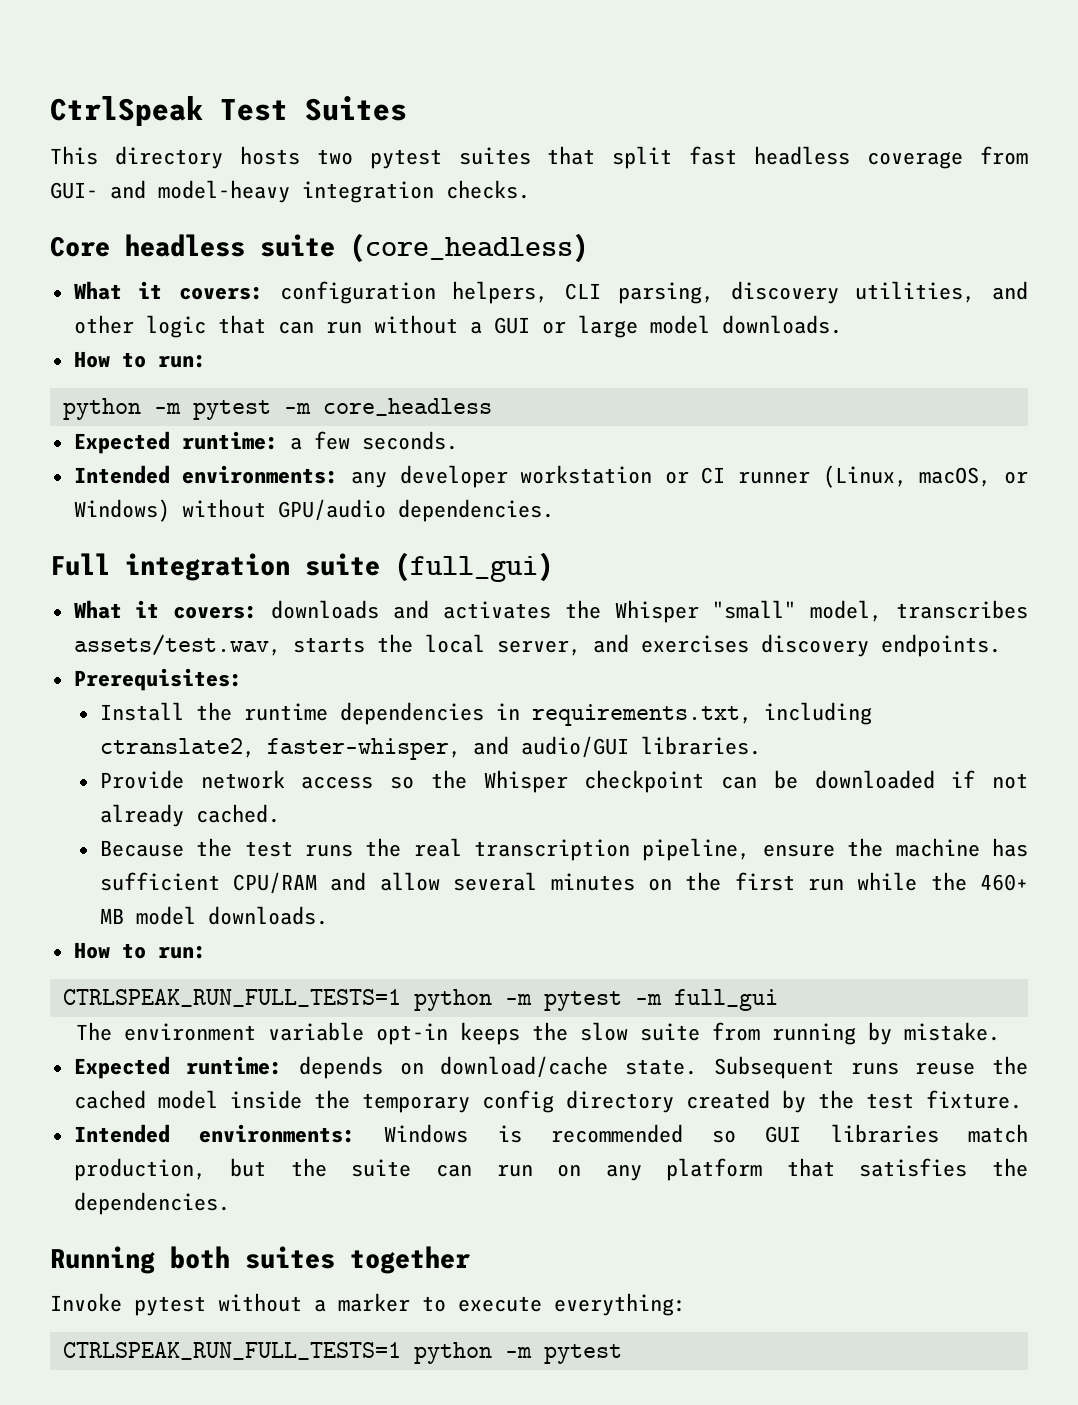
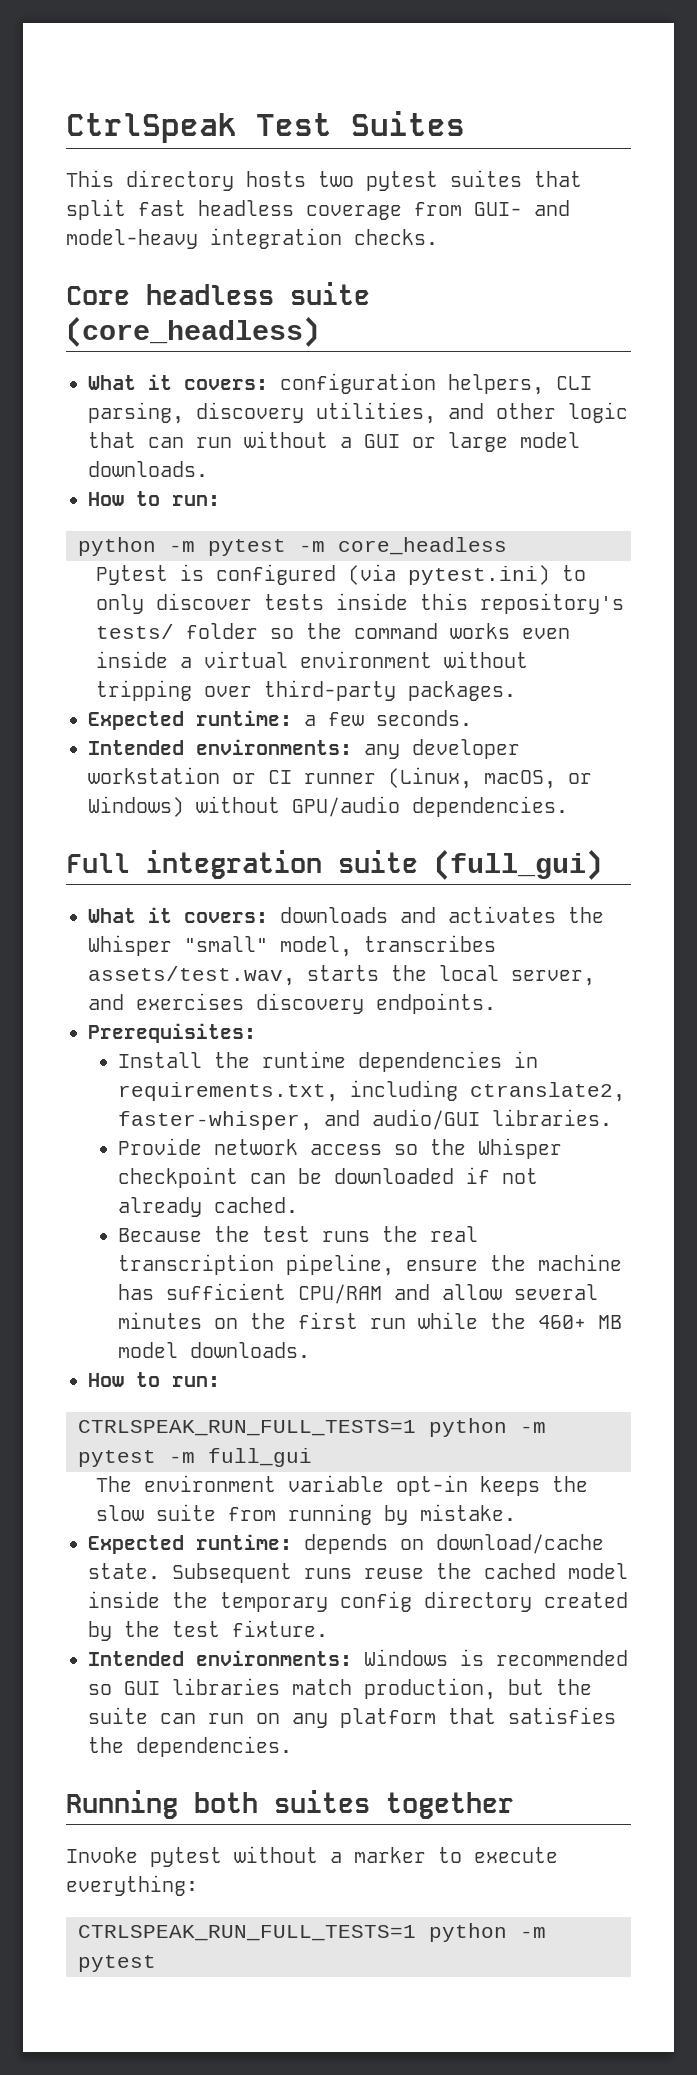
(492, 407) none -> [95,564,586,585] [95,593,624,614] [95,623,570,639] [95,651,528,668] [95,680,516,701] // Pytest is configured (via pytest.ini) to only discover tests inside this repository's tests/ folder so the command works even inside a virtual environment without tripping over third-party packages.

